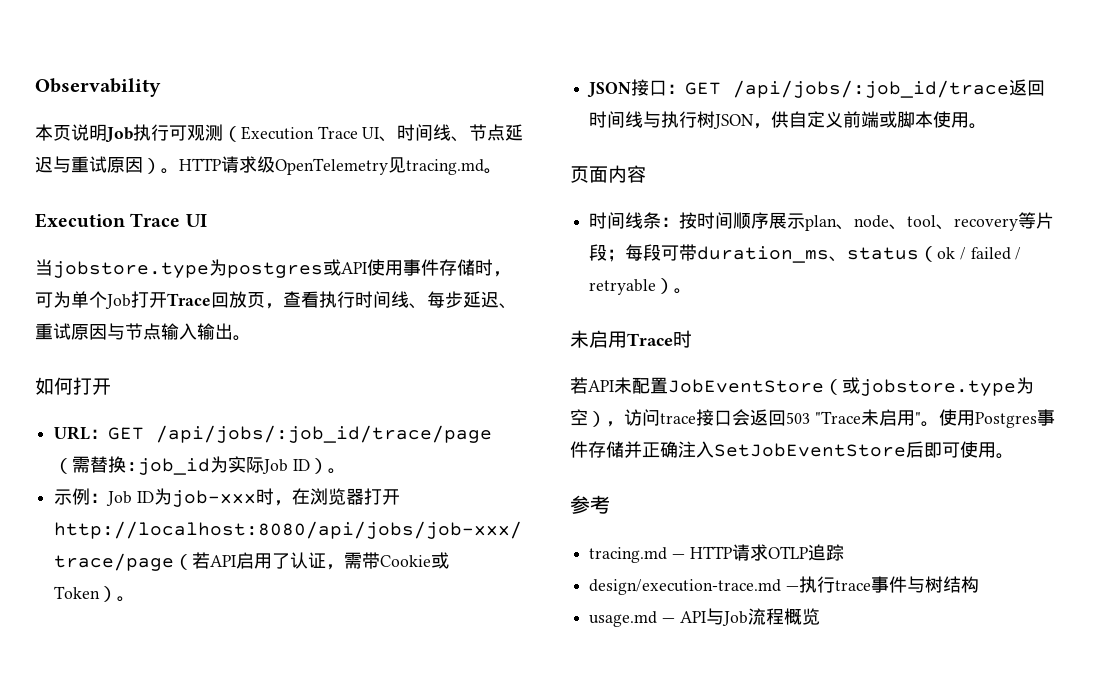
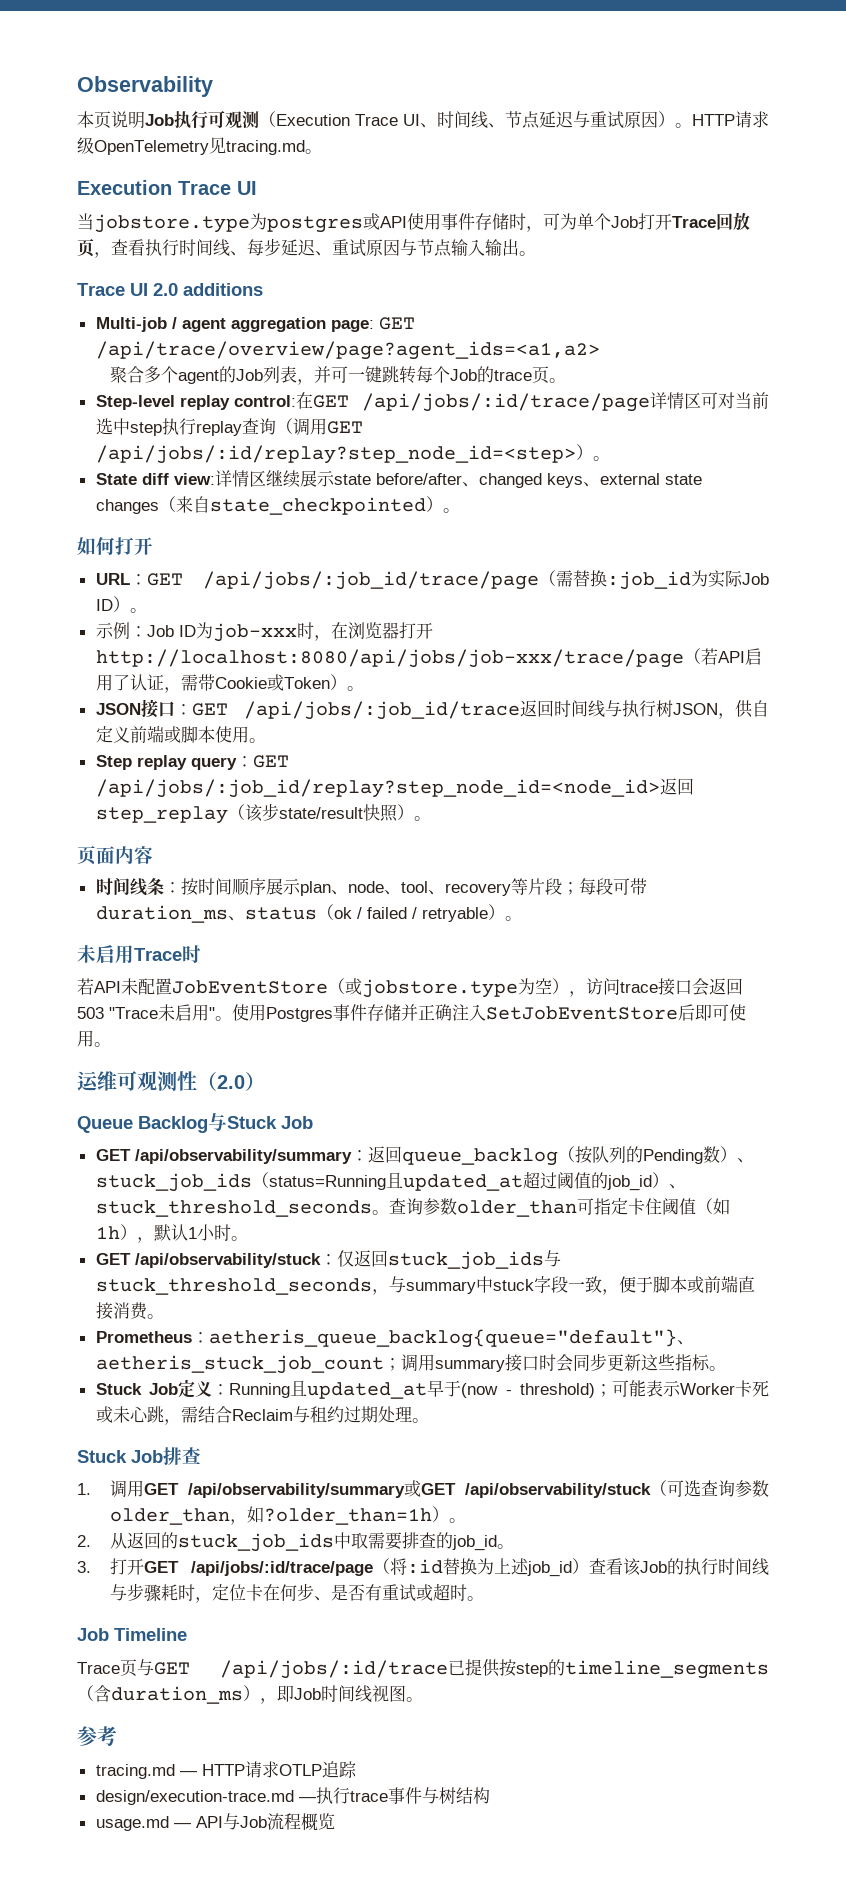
(251, 338) none -> [77,283,263,296] [95,317,415,332] [95,341,600,360] [110,366,567,385] [95,392,769,412] [95,418,363,436] [95,444,610,464] [95,470,702,488] [95,496,460,515] // Trace UI 2.0 additions // Multi-job / agent aggregation page: GET /api/trace/overview/page?agent_ids=<a1,a2> // 聚合多个agent的Job列表，并可一键跳转每个Job的trace页。 // Step-level replay control:在GET /api/jobs/:id/trace/page详情区可对当前选中step执行replay查询（调用GET /api/jobs/:id/replay?step_node_id=<step>）。 // State diff view:详情区继续展示state before/after、changed keys、external state changes（来自state_checkpointed）。
(988, 126) none -> [95,755,289,770] [95,778,694,798] [95,803,431,824] // Step replay query：GET /api/jobs/:job_id/replay?step_node_id=<node_id>返回step_replay（该步state/result快照）。
(1014, 456) none -> [77,1071,265,1091] [77,1113,313,1133] [95,1146,754,1166] [95,1171,686,1192] [95,1198,730,1217] [95,1224,248,1243] [95,1250,561,1270] [95,1275,755,1295] [95,1302,164,1320] [95,1329,694,1348] [95,1353,726,1374] [95,1379,769,1399] [95,1406,429,1425] [77,1447,201,1465] [77,1480,769,1498] [110,1506,467,1525] [77,1532,515,1552] [77,1558,769,1577] [110,1583,485,1603] [77,1628,187,1641] [77,1659,769,1679] [77,1685,423,1704] // 运维可观测性（2.0） // Queue Backlog与Stuck Job // GET /api/observability/summary：返回queue_backlog（按队列的Pending数）、stuck_job_ids（status=Running且updated_at超过阈值的job_id）、stuck_threshold_seconds。查询参数older_than可指定卡住阈值（如1h），默认1小时。 // GET /api/observability/stuck：仅返回stuck_job_ids与stuck_threshold_seconds，与summary中stuck字段一致，便于脚本或前端直接消费。 // Prometheus：aetheris_queue_backlog{queue="default"}、aetheris_stuck_job_count；调用summary接口时会同步更新这些指标。 // Stuck Job定义：Running且updated_at早于(now - threshold)；可能表示Worker卡死或未心跳，需结合Reclaim与租约过期处理。 // Stuck Job排查 // 1.调用GET /api/observability/summary或GET /api/observability/stuck（可选查询参数older_than，如?older_than=1h）。 // 2.从返回的stuck_job_ids中取需要排查的job_id。 // 3.打开GET /api/jobs/:id/trace/page（将:id替换为上述job_id）查看该Job的执行时间线与步骤耗时，定位卡在何步、是否有重试或超时。 // Job Timeline // Trace页与GET /api/jobs/:id/trace已提供按step的timeline_segments（含duration_ms），即Job时间线视图。

